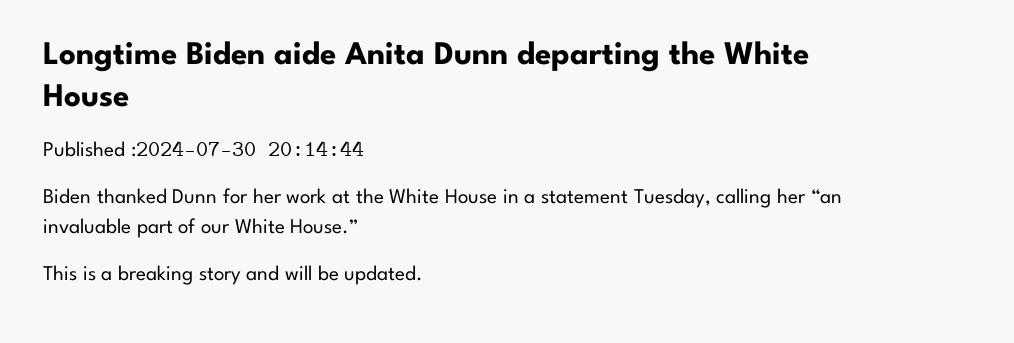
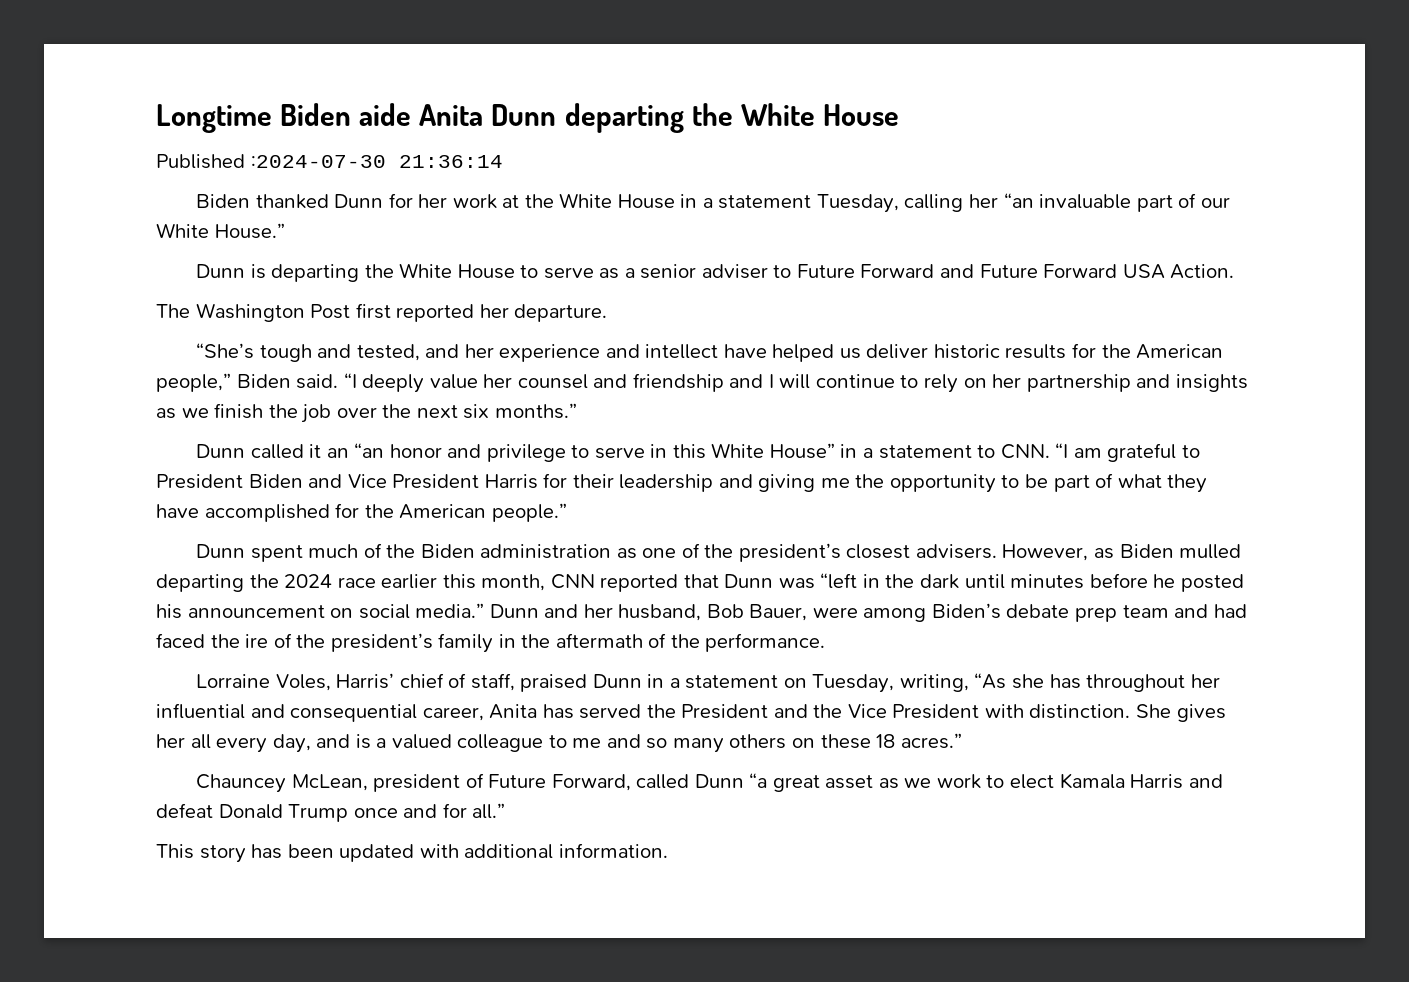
[267,140,364,156] 20:14:44 -> [398,155,503,168] 21:36:14
[43,265,424,285] This is a breaking story and will be updated. -> [195,263,1235,282] [156,303,608,322] [195,343,1224,362] [156,373,1248,393] [156,403,577,423] [195,443,1200,462] [156,473,1208,493] [156,503,567,522] [195,543,1242,562] [156,573,1244,592] [156,603,1247,622] [156,633,826,653] [195,673,1220,693] [156,703,1226,722] [156,733,962,753] [195,773,1223,793] [156,803,506,822] [156,843,668,863] Dunn is departing the White House to serve as a senior adviser to Future Forward and Future Forward USA Action. // The Washington Post first reported her departure. // “She’s tough and tested, and her experience and intellect have helped us deliver historic results for the American people,” Biden said. “I deeply value her counsel and friendship and I will continue to rely on her partnership and insights as we finish the job over the next six months.” // Dunn called it an “an honor and privilege to serve in this White House” in a statement to CNN. “I am grateful to President Biden and Vice President Harris for their leadership and giving me the opportunity to be part of what they have accomplished for the American people.” // Dunn spent much of the Biden administration as one of the president’s closest advisers. However, as Biden mulled departing the 2024 race earlier this month, CNN reported that Dunn was “left in the dark until minutes before he posted his announcement on social media.” Dunn and her husband, Bob Bauer, were among Biden’s debate prep team and had faced the ire of the president’s family in the aftermath of the performance. // Lorraine Voles, Harris’ chief of staff, praised Dunn in a statement on Tuesday, writing, “As she has throughout her influential and consequential career, Anita has served the President and the Vice President with distinction. She gives her all every day, and is a valued colleague to me and so many others on these 18 acres.” // Chauncey McLean, president of Future Forward, called Dunn “a great asset as we work to elect Kamala Harris and defeat Donald Trump once and for all.” // This story has been updated with additional information.

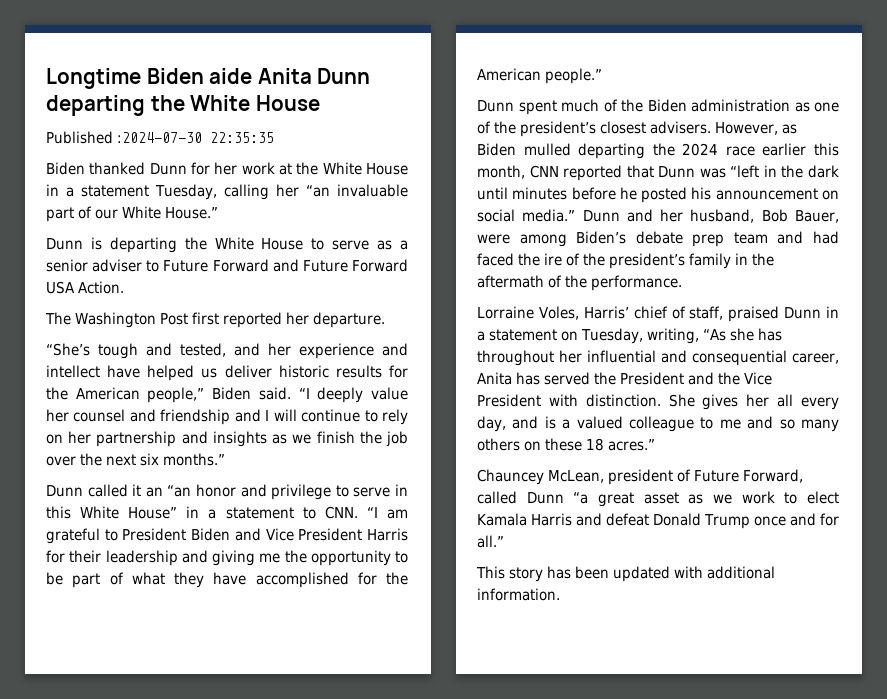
[398,155,503,168] 21:36:14 -> [210,132,274,143] 22:35:35

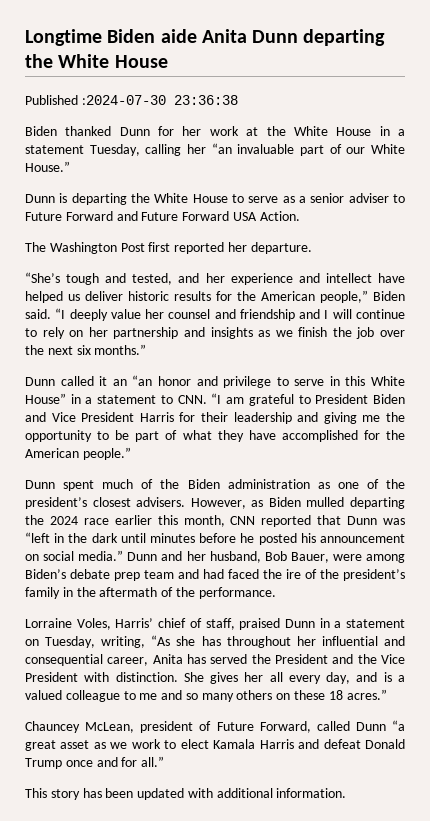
[210,132,274,143] 22:35:35 -> [173,95,238,105] 23:36:38

